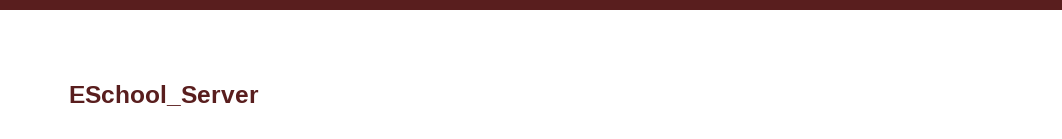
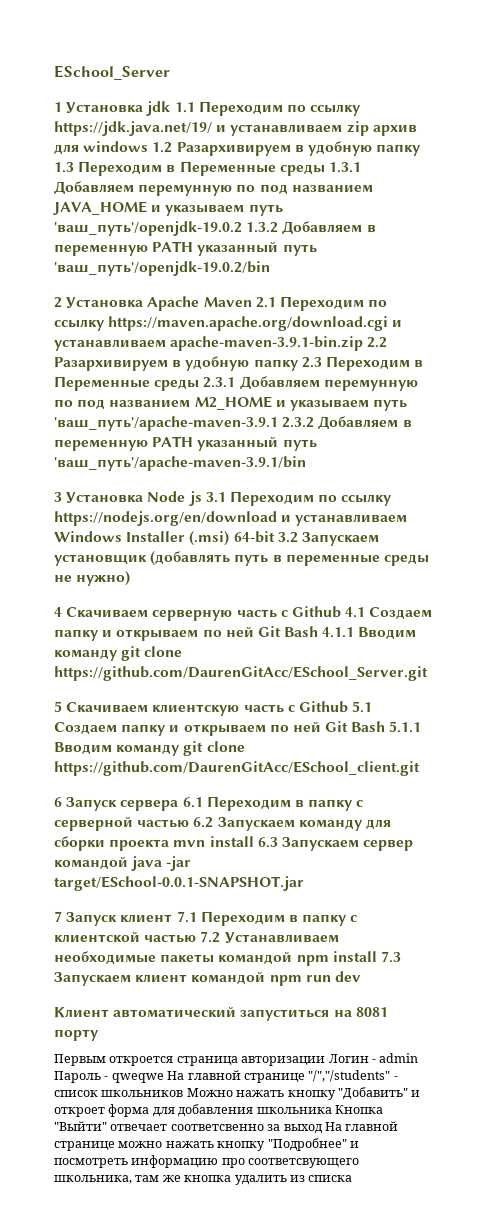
(259, 95) none -> [54,101,362,116] [54,121,417,136] [54,141,422,156] [54,161,361,176] [54,181,373,196] [53,201,283,216] [54,221,376,236] [54,241,317,256] [54,261,270,276] [54,296,388,311] [54,316,403,331] [54,336,388,351] [54,356,424,371] [54,376,418,391] [54,396,408,411] [54,416,412,431] [54,436,317,451] [54,456,306,471] [54,491,393,506] [54,511,408,526] [54,531,379,546] [54,551,429,566] [54,571,131,586] [54,606,433,621] [54,626,417,641] [54,646,183,661] [54,666,428,681] [54,701,373,716] [54,721,422,736] [54,741,245,756] [54,761,420,776] [54,796,364,811] [54,817,391,831] [54,836,414,851] [54,856,192,871] [54,876,304,891] [54,911,358,926] [54,931,339,943] [54,951,401,966] [54,971,361,986] [54,1007,388,1021] [54,1029,99,1041] [54,1053,419,1066] [54,1070,398,1083] [54,1087,421,1100] [54,1104,383,1117] [54,1121,399,1134] [54,1138,359,1151] [54,1155,360,1168] [54,1175,353,1185] // 1 Установка jdk 1.1 Переходим по ссылку https://jdk.java.net/19/ и устанавливаем zip архив для windows 1.2 Разархивируем в удобную папку 1.3 Переходим в Переменные среды 1.3.1 Добавляем перемунную по под названием JAVA_HOME и указываем путь 'ваш_путь'/openjdk-19.0.2 1.3.2 Добавляем в переменную PATH указанный путь 'ваш_путь'/openjdk-19.0.2/bin // 2 Установка Apache Maven 2.1 Переходим по ссылку https://maven.apache.org/download.cgi и устанавливаем apache-maven-3.9.1-bin.zip 2.2 Разархивируем в удобную папку 2.3 Переходим в Переменные среды 2.3.1 Добавляем перемунную по под названием M2_HOME и указываем путь 'ваш_путь'/apache-maven-3.9.1 2.3.2 Добавляем в переменную PATH указанный путь 'ваш_путь'/apache-maven-3.9.1/bin // 3 Установка Node js 3.1 Переходим по ссылку https://nodejs.org/en/download и устанавливаем Windows Installer (.msi) 64-bit 3.2 Запускаем установщик (добавлять путь в переменные среды не нужно) // 4 Скачиваем серверную часть с Github 4.1 Создаем папку и открываем по ней Git Bash 4.1.1 Вводим команду git clone https://github.com/DaurenGitAcc/ESchool_Server.git // 5 Скачиваем клиентскую часть с Github 5.1 Создаем папку и открываем по ней Git Bash 5.1.1 Вводим команду git clone https://github.com/DaurenGitAcc/ESchool_client.git // 6 Запуск сервера 6.1 Переходим в папку с серверной частью 6.2 Запускаем команду для сборки проекта mvn install 6.3 Запускаем сервер командой java -jar target/ESchool-0.0.1-SNAPSHOT.jar // 7 Запуск клиент 7.1 Переходим в папку с клиентской частью 7.2 Устанавливаем необходимые пакеты командой npm install 7.3 Запускаем клиент командой npm run dev // Клиент автоматический запуститься на 8081 порту // Первым откроется страница авторизации Логин - admin Пароль - qweqwe На главной странице "/","/students" - список школьников Можно нажать кнопку "Добавить" и откроет форма для добавления школьника Кнопка "Выйти" отвечает соответсвенно за выход На главной странице можно нажать кнопку "Подробнее" и посмотреть информацию про соответсвующего школьника, там же кнопка удалить из списка

